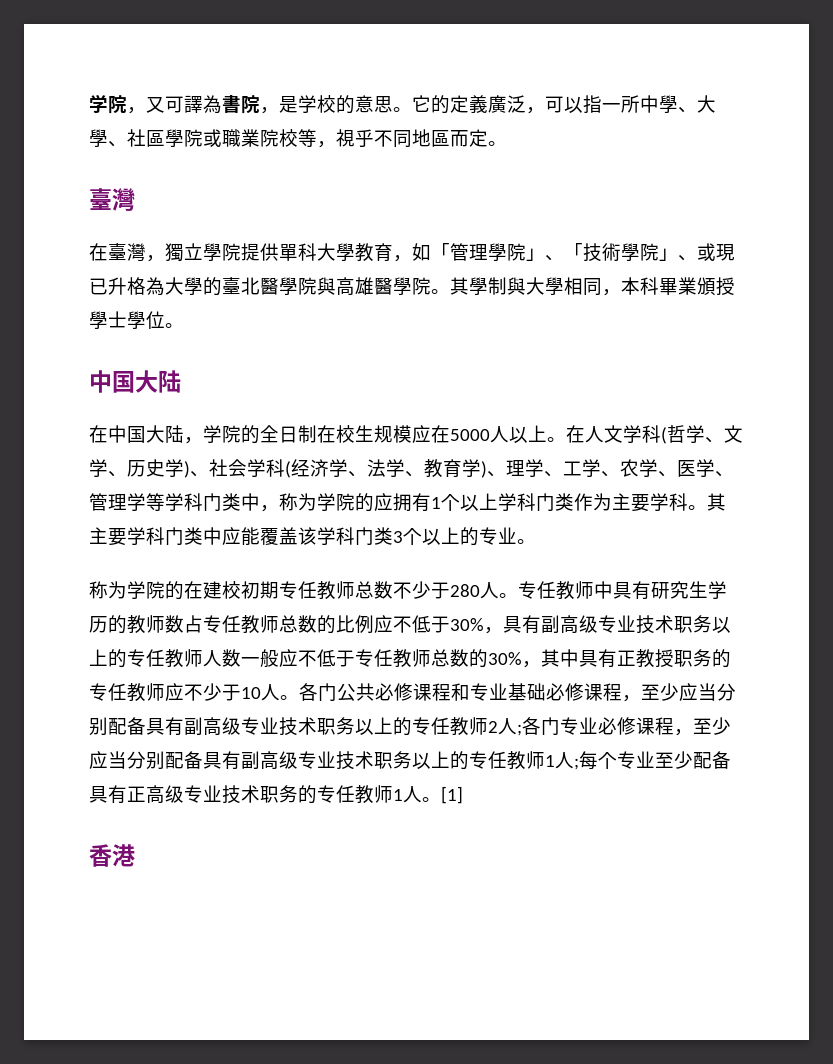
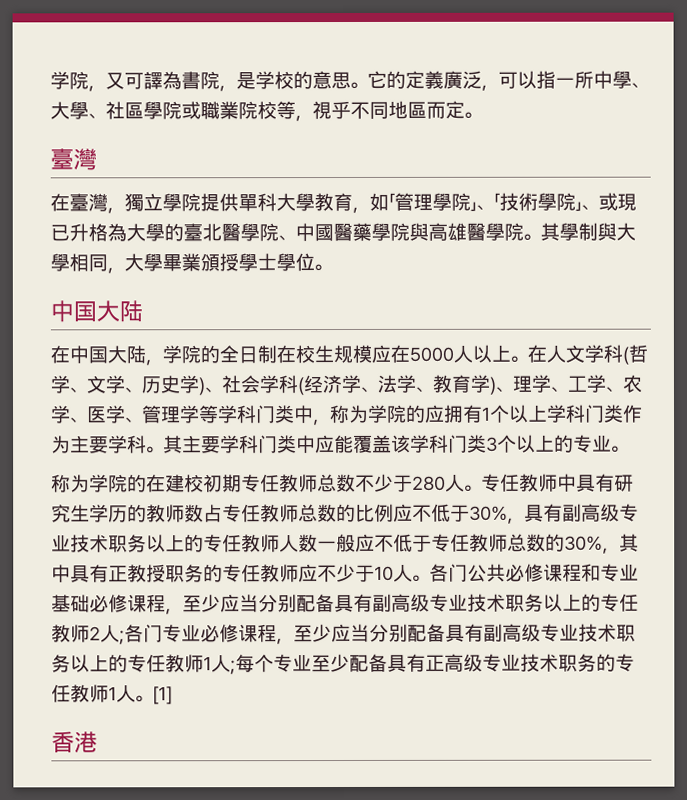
(317, 286) none -> [278,222,410,242] 、中國醫藥學院
[621,277,659,295] 本科 -> [124,253,163,272] 大學

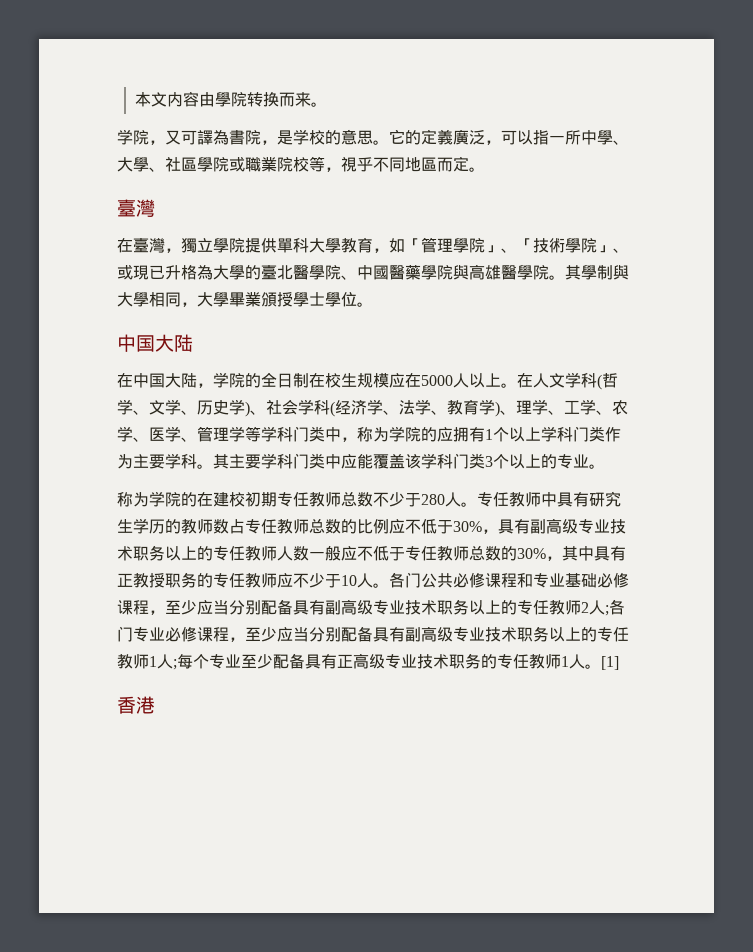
(50, 80) none -> [135,91,328,107] 本文内容由學院转换而来。 //

